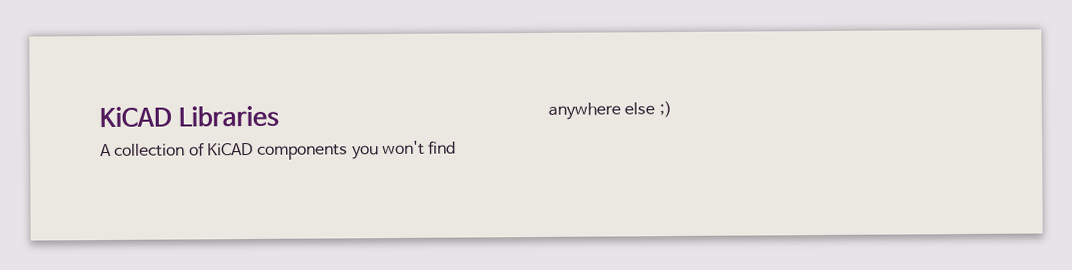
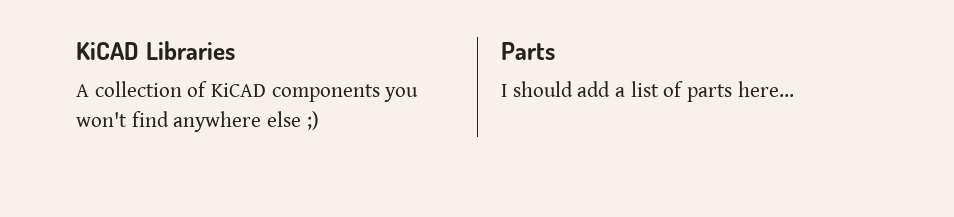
(672, 109) none -> [501,42,555,60] [501,81,794,102] // Parts // I should add a list of parts here...

